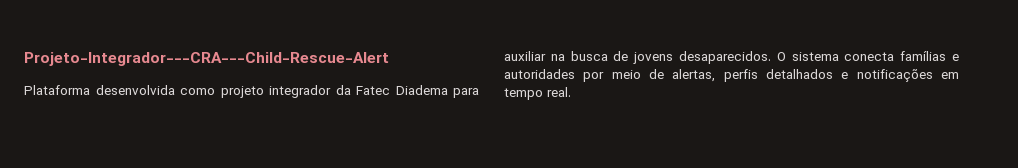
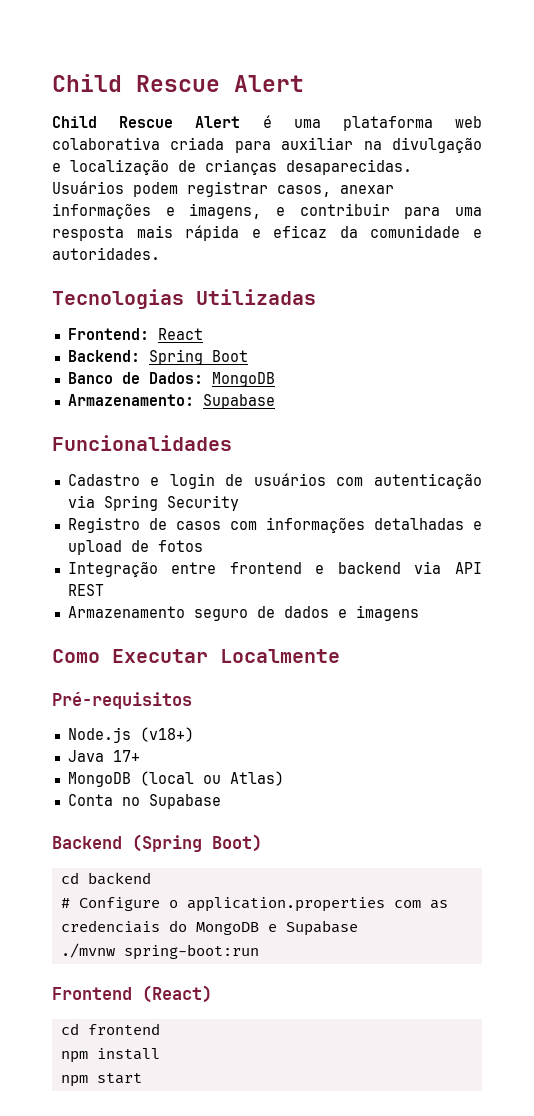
[24,52,389,66] [24,85,479,98] [504,51,959,64] [504,69,959,82] [504,87,571,100] Projeto-Integrador---CRA---Child-Rescue-Alert // Plataforma desenvolvida como projeto integrador da Fatec Diadema para auxiliar na busca de jovens desaparecidos. O sistema conecta famílias e autoridades por meio de alertas, perfis detalhados e notificações em tempo real. -> [52,74,304,92] [52,115,482,131] [52,137,482,153] [52,159,412,175] [52,181,394,197] [52,203,482,219] [52,225,482,241] [52,247,160,260] [52,289,316,309] [67,328,203,340] [67,349,248,365] [67,372,275,387] [67,394,275,409] [52,435,232,451] [67,473,482,489] [67,495,239,511] [67,517,482,533] [67,540,203,555] [67,561,482,577] [67,584,104,596] [67,605,419,621] [52,649,340,663] [52,692,192,709] [67,727,194,743] [67,750,140,762] [67,771,284,787] [67,794,221,809] [52,834,262,852] [60,872,151,885] [60,897,448,912] [60,920,358,936] [60,943,259,960] [52,985,212,1003] [60,1023,160,1035] [60,1048,160,1063] [60,1073,142,1087] Child Rescue Alert // Child Rescue Alert é uma plataforma web colaborativa criada para auxiliar na divulgação e localização de crianças desaparecidas. Usuários podem registrar casos, anexar informações e imagens, e contribuir para uma resposta mais rápida e eficaz da comunidade e autoridades. // Tecnologias Utilizadas // Frontend: React // Backend: Spring Boot // Banco de Dados: MongoDB // Armazenamento: Supabase // Funcionalidades // Cadastro e login de usuários com autenticação via Spring Security // Registro de casos com informações detalhadas e upload de fotos // Integração entre frontend e backend via API REST // Armazenamento seguro de dados e imagens // Como Executar Localmente // Pré-requisitos // Node.js (v18+) // Java 17+ // MongoDB (local ou Atlas) // Conta no Supabase // Backend (Spring Boot) // cd backend // # Configure o application.properties com as credenciais do MongoDB e Supabase // ./mvnw spring-boot:run // Frontend (React) // cd frontend // npm install // npm start

